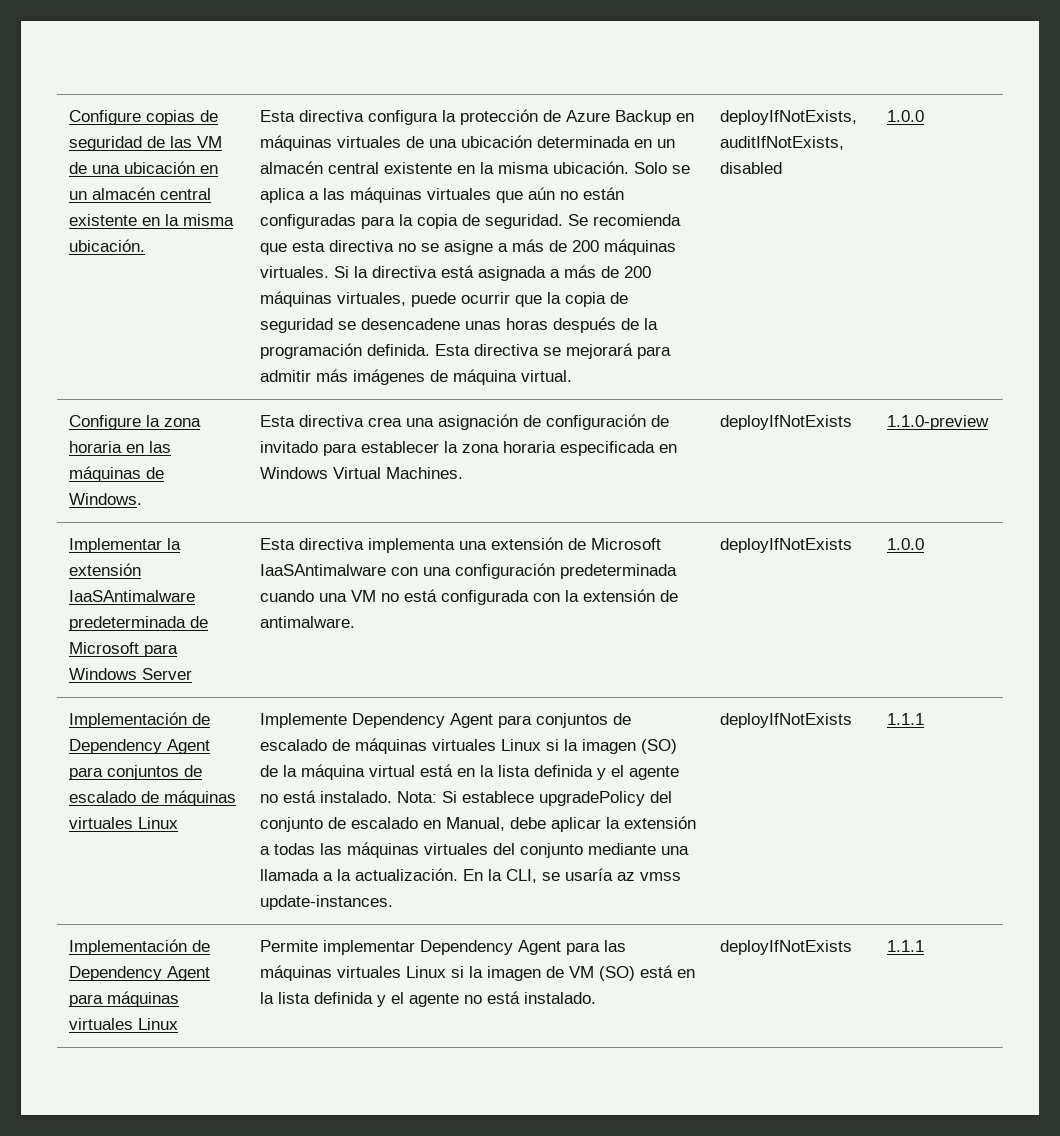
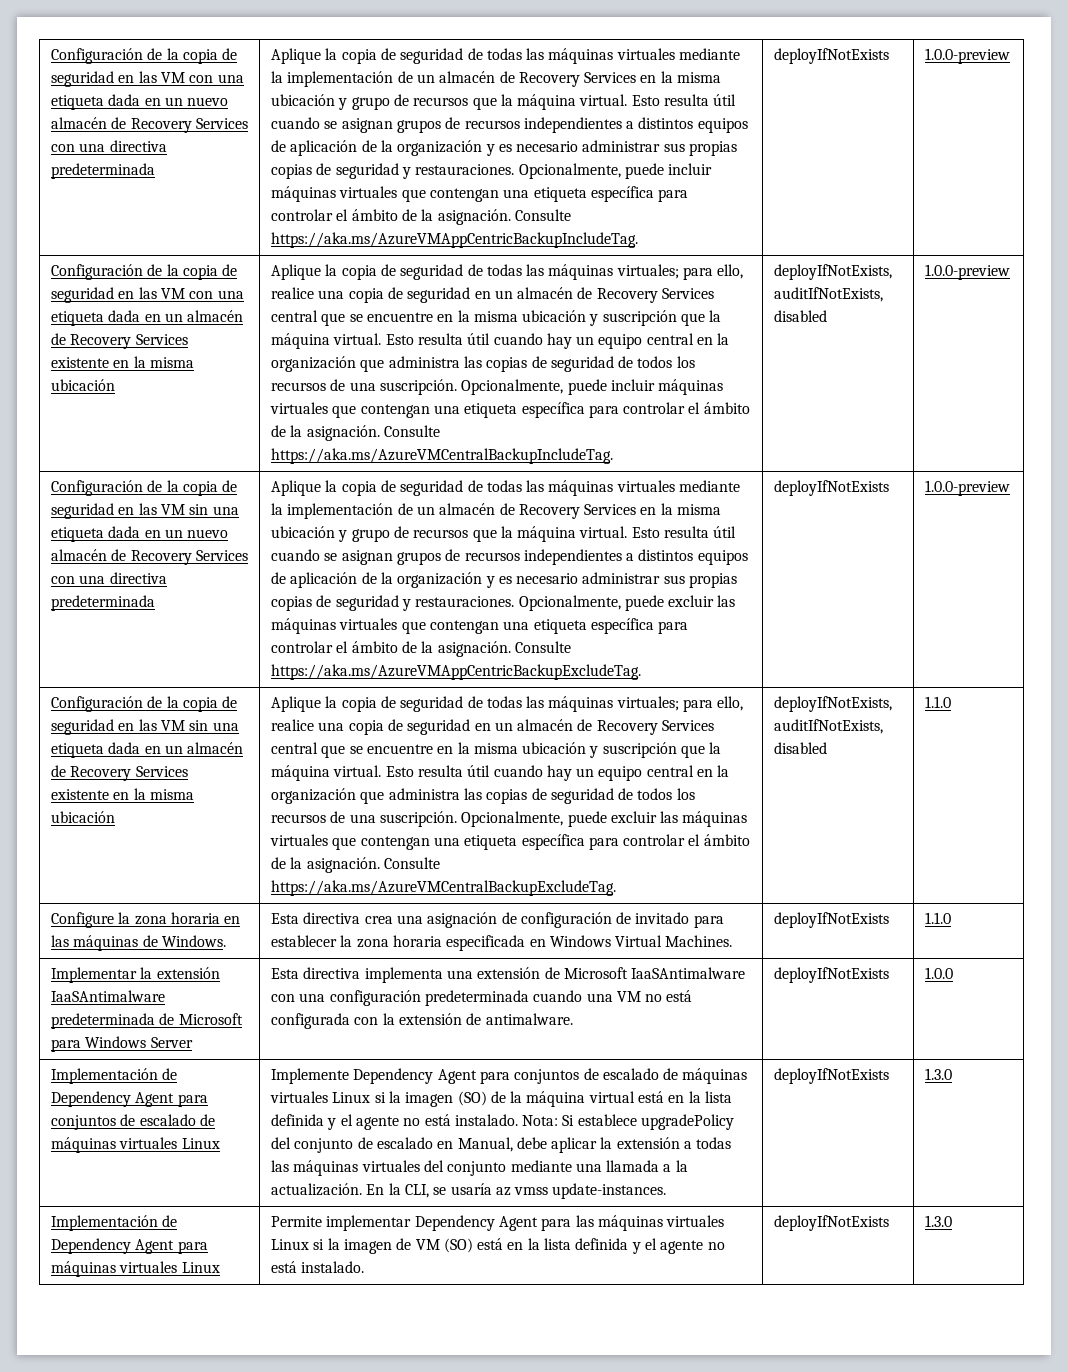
[69,110,219,125] [69,136,223,151] [69,161,219,174] [69,187,212,200] [69,214,235,226] [69,239,146,252] [260,109,695,125] [260,135,676,151] [260,161,691,174] [260,187,625,203] [260,214,682,229] [260,239,677,255] [260,265,652,281] [260,291,629,307] [260,317,659,333] [260,343,672,359] [260,369,573,385] [720,110,858,125] [720,136,845,150] [720,162,783,174] [887,110,925,122] Configure copias de seguridad de las VM de una ubicación en un almacén central existente en la misma ubicación. | Esta directiva configura la protección de Azure Backup en máquinas virtuales de una ubicación determinada en un almacén central existente en la misma ubicación. Solo se aplica a las máquinas virtuales que aún no están configuradas para la copia de seguridad. Se recomienda que esta directiva no se asigne a más de 200 máquinas virtuales. Si la directiva está asignada a más de 200 máquinas virtuales, puede ocurrir que la copia de seguridad se desencadene unas horas después de la programación definida. Esta directiva se mejorará para admitir más imágenes de máquina virtual. | deployIfNotExists, auditIfNotExists, disabled | 1.0.0 -> [50,48,238,64] [50,71,244,87] [50,94,229,110] [50,117,248,133] [50,140,167,152] [50,163,155,179] [270,48,741,64] [270,71,722,87] [270,94,737,110] [270,117,748,133] [270,140,738,156] [270,163,713,179] [270,186,689,202] [270,209,571,225] [270,232,638,248] [773,48,889,64] [924,48,1010,64] [50,264,238,280] [50,287,244,303] [50,310,244,326] [50,333,188,349] [50,356,194,368] [50,379,115,391] [270,264,744,280] [270,287,715,303] [270,310,722,326] [270,333,730,349] [270,356,695,372] [270,379,724,395] [269,402,750,418] [270,425,440,441] [270,448,613,464] [773,264,892,280] [773,287,883,302] [773,310,827,322] [924,264,1010,280] [50,480,238,496] [50,503,239,519] [50,526,229,542] [50,549,248,565] [50,572,167,584] [50,595,155,611] [270,480,741,496] [270,503,722,519] [270,526,737,542] [270,549,748,565] [270,572,738,588] [270,595,736,611] [270,618,689,634] [270,641,571,657] [270,664,641,680] [773,480,889,496] [924,480,1010,496] [50,696,238,712] [50,719,239,735] [50,742,244,758] [50,765,188,781] [50,788,194,800] [50,811,115,823] [270,696,744,712] [270,719,715,735] [270,742,722,758] [270,765,730,781] [270,788,695,804] [270,811,748,827] [269,834,750,850] [270,857,440,873] [270,880,616,896] [773,696,892,712] [773,719,883,734] [773,742,827,754] [924,696,951,708] Configuración de la copia de seguridad en las VM con una etiqueta dada en un nuevo almacén de Recovery Services con una directiva predeterminada | Aplique la copia de seguridad de todas las máquinas virtuales mediante la implementación de un almacén de Recovery Services en la misma ubicación y grupo de recursos que la máquina virtual. Esto resulta útil cuando se asignan grupos de recursos independientes a distintos equipos de aplicación de la organización y es necesario administrar sus propias copias de seguridad y restauraciones. Opcionalmente, puede incluir máquinas virtuales que contengan una etiqueta específica para controlar el ámbito de la asignación. Consulte https://aka.ms/AzureVMAppCentricBackupIncludeTag. | deployIfNotExists | 1.0.0-preview // Configuración de la copia de seguridad en las VM con una etiqueta dada en un almacén de Recovery Services existente en la misma ubicación | Aplique la copia de seguridad de todas las máquinas virtuales; para ello, realice una copia de seguridad en un almacén de Recovery Services central que se encuentre en la misma ubicación y suscripción que la máquina virtual. Esto resulta útil cuando hay un equipo central en la organización que administra las copias de seguridad de todos los recursos de una suscripción. Opcionalmente, puede incluir máquinas virtuales que contengan una etiqueta específica para controlar el ámbito de la asignación. Consulte https://aka.ms/AzureVMCentralBackupIncludeTag. | deployIfNotExists, auditIfNotExists, disabled | 1.0.0-preview // Configuración de la copia de seguridad en las VM sin una etiqueta dada en un nuevo almacén de Recovery Services con una directiva predeterminada | Aplique la copia de seguridad de todas las máquinas virtuales mediante la implementación de un almacén de Recovery Services en la misma ubicación y grupo de recursos que la máquina virtual. Esto resulta útil cuando se asignan grupos de recursos independientes a distintos equipos de aplicación de la organización y es necesario administrar sus propias copias de seguridad y restauraciones. Opcionalmente, puede excluir las máquinas virtuales que contengan una etiqueta específica para controlar el ámbito de la asignación. Consulte https://aka.ms/AzureVMAppCentricBackupExcludeTag. | deployIfNotExists | 1.0.0-preview // Configuración de la copia de seguridad en las VM sin una etiqueta dada en un almacén de Recovery Services existente en la misma ubicación | Aplique la copia de seguridad de todas las máquinas virtuales; para ello, realice una copia de seguridad en un almacén de Recovery Services central que se encuentre en la misma ubicación y suscripción que la máquina virtual. Esto resulta útil cuando hay un equipo central en la organización que administra las copias de seguridad de todos los recursos de una suscripción. Opcionalmente, puede excluir las máquinas virtuales que contengan una etiqueta específica para controlar el ámbito de la asignación. Consulte https://aka.ms/AzureVMCentralBackupExcludeTag. | deployIfNotExists, auditIfNotExists, disabled | 1.1.0
[887,415,990,430] 1.1.0-preview -> [924,912,951,924] 1.1.0
[887,713,925,725] 1.1.1 -> [924,1068,952,1080] 1.3.0
[887,940,925,952] 1.1.1 -> [924,1215,952,1227] 1.3.0

